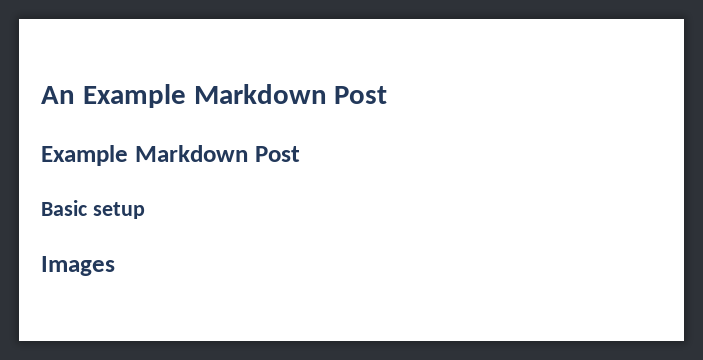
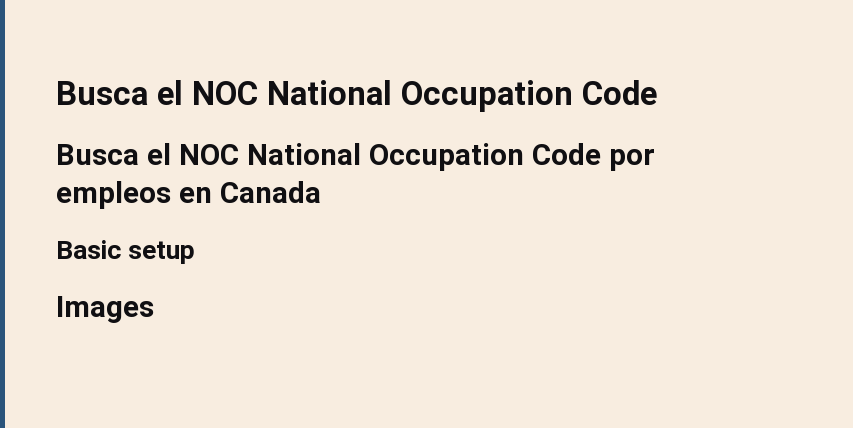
[41,84,388,108] [41,145,300,166] An Example Markdown Post // Example Markdown Post -> [56,80,657,112] [56,143,655,171] [56,181,321,209] Busca el NOC National Occupation Code // Busca el NOC National Occupation Code por empleos en Canada

